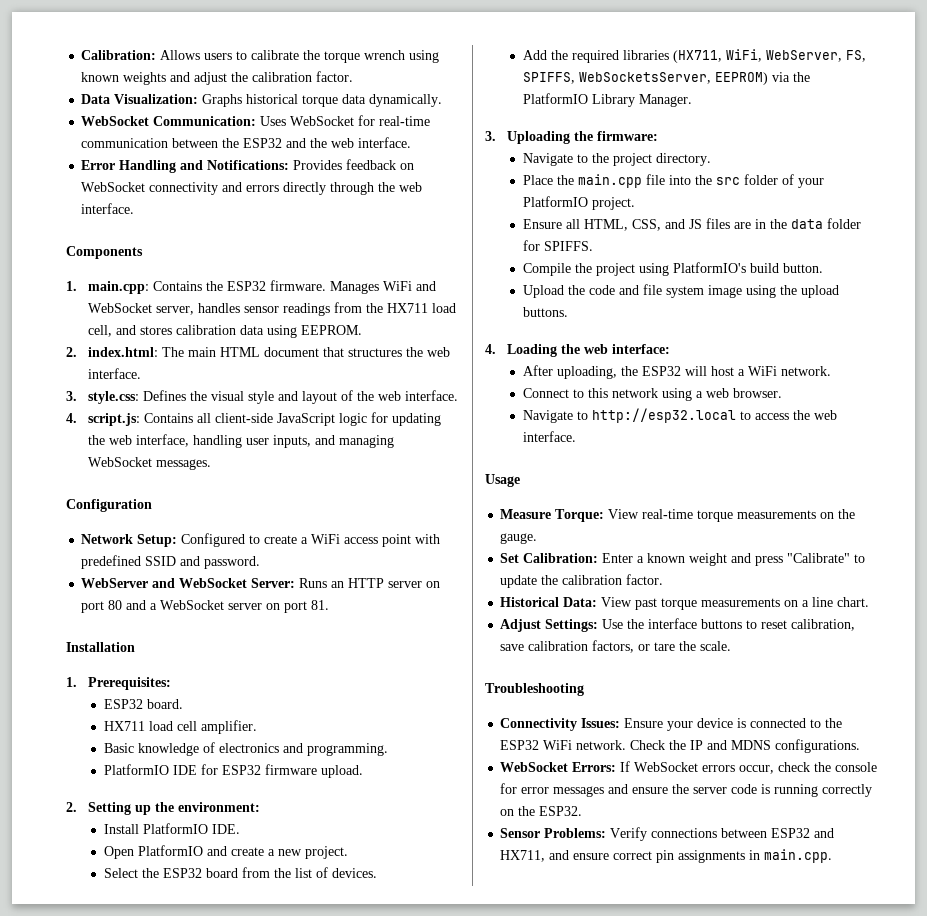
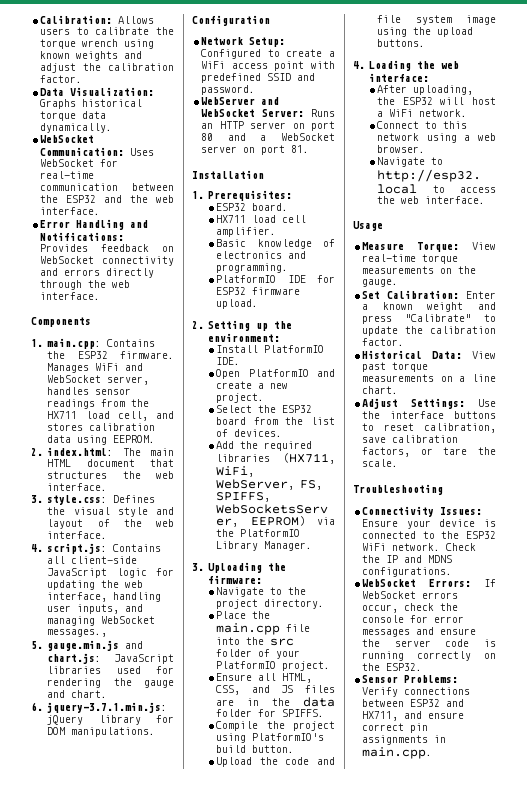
[156,459,212,470] messages. -> [47,629,108,637] [31,640,144,651] [47,653,174,664] [47,666,174,674] [47,678,174,688] [47,690,108,698] [31,702,168,713] [47,715,174,725] [47,727,156,737] messages., // 5. gauge.min.js and chart.js: JavaScript libraries used for rendering the gauge and chart. // 6. jquery-3.7.1.min.js: jQuery library for DOM manipulations.

